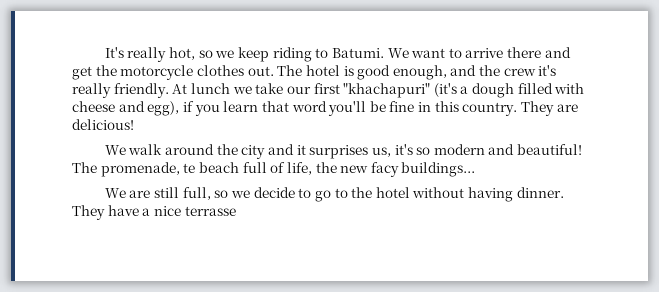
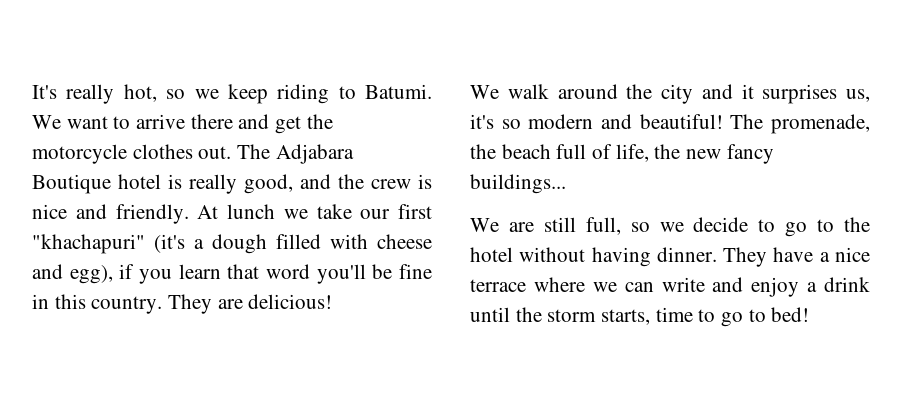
[305,65,557,80] [72,83,111,98] hotel is good enough, and the crew it's really -> [275,144,354,164] [32,174,432,194] [32,204,107,219] Adjabara Boutique hotel is really good, and the crew is nice and
[183,163,196,173] te -> [470,144,496,159] the
[370,162,399,177] facy -> [726,144,774,164] fancy
[184,206,236,216] terrasse -> [470,277,870,297] [470,307,810,327] terrace where we can write and enjoy a drink until the storm starts, time to go to bed!

